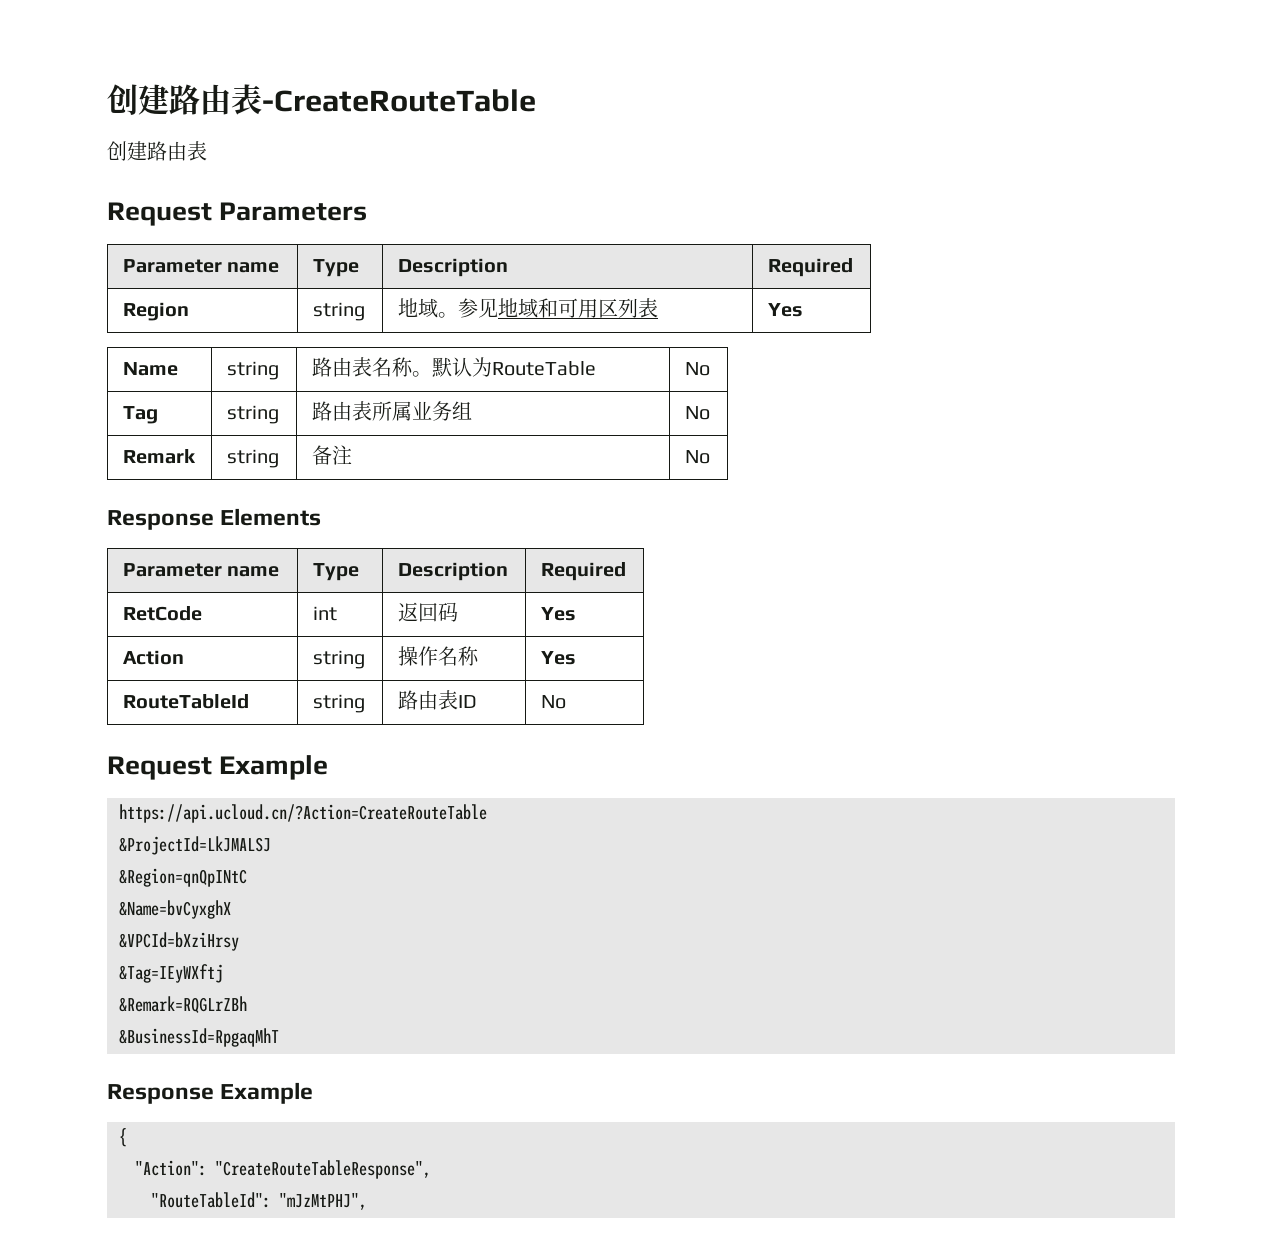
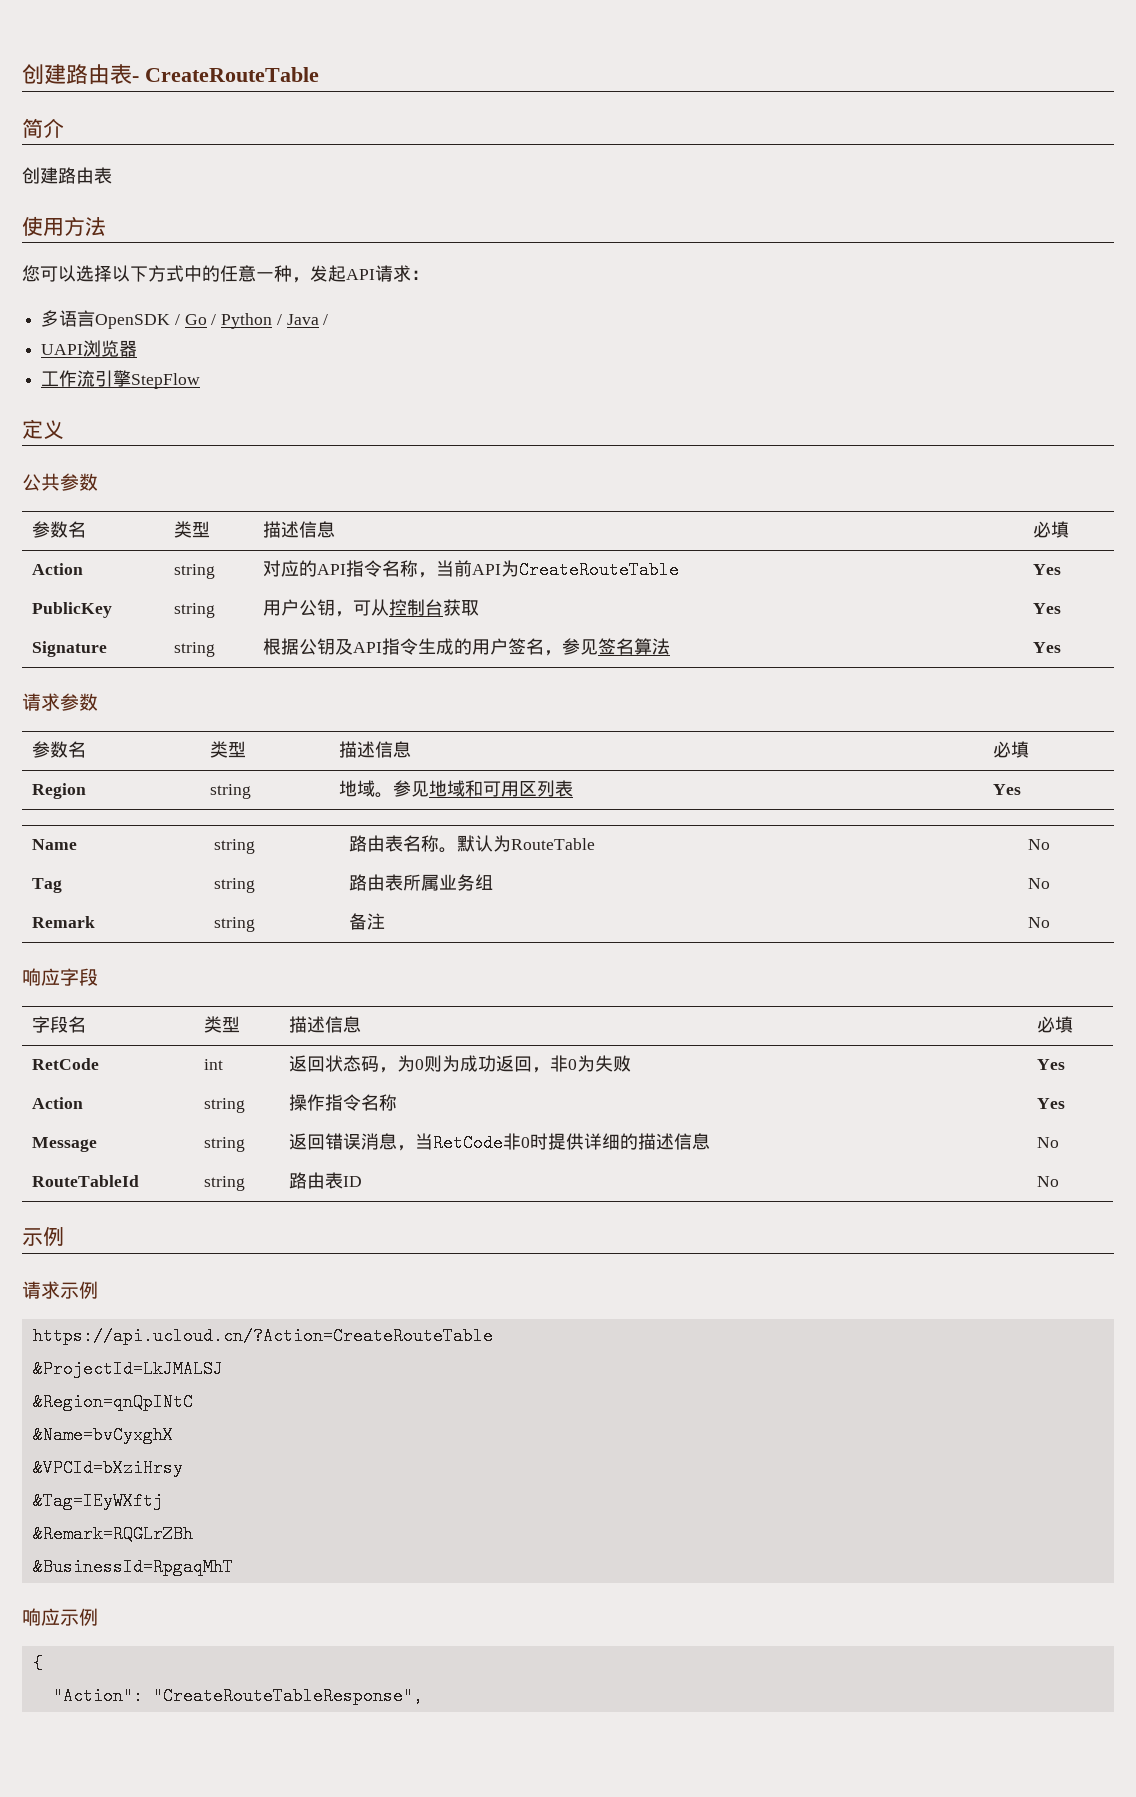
[107,84,536,115] 创建路由表-CreateRouteTable -> [22,64,319,85] [22,118,64,138] 创建路由表- CreateRouteTable // 简介
[107,202,368,226] [122,259,280,273] [312,259,359,277] [397,258,508,277] [767,258,853,277] Request Parameters // Parameter name | Type | Description | Required -> [22,216,106,236] [22,265,429,283] [41,310,329,329] [41,340,138,357] [41,370,201,389] [22,419,64,439] [22,473,98,491] [32,521,87,538] [174,521,211,538] [263,521,336,538] [1033,521,1070,538] [32,563,84,575] [174,564,216,579] [263,560,680,579] [1033,564,1062,575] [32,602,113,618] [174,603,216,618] [263,599,480,617] [1033,603,1062,614] [32,641,108,657] [174,642,216,657] [263,638,671,656] [1033,642,1062,653] [22,693,98,711] [32,741,87,758] [210,741,247,758] [339,741,412,758] [993,741,1030,758] 使用方法 // 您可以选择以下方式中的任意一种，发起API请求： // 多语言OpenSDK / Go / Python / Java / // UAPI浏览器 // 工作流引擎StepFlow // 定义 // 公共参数 // 参数名 | 类型 | 描述信息 | 必填 // Action | string | 对应的API指令名称，当前API为CreateRouteTable | Yes // PublicKey | string | 用户公钥，可从控制台获取 | Yes // Signature | string | 根据公钥及API指令生成的用户签名，参见签名算法 | Yes // 请求参数 // 参数名 | 类型 | 描述信息 | 必填
[107,508,322,530] [122,563,280,577] [312,563,359,581] [397,562,508,581] [540,562,626,581] Response Elements // Parameter name | Type | Description | Required -> [22,968,98,986] [32,1016,87,1033] [204,1016,241,1033] [289,1016,362,1033] [1037,1016,1074,1033] 响应字段 // 字段名 | 类型 | 描述信息 | 必填
(438, 612) none -> [325,1055,362,1072] 状态
(458, 612) none -> [379,1055,632,1073] ，为0则为成功返回，非0为失败
(438, 656) none -> [325,1094,362,1111] 指令
(576, 658) none -> [32,1137,98,1152] [204,1137,246,1152] [289,1133,711,1152] [1037,1137,1060,1148] // Message | string | 返回错误消息，当RetCode非0时提供详细的描述信息 | No
[107,755,329,780] Request Example -> [22,1227,64,1247] [22,1281,98,1299] 示例 // 请求示例
[107,1082,314,1104] Response Example -> [22,1608,98,1626] 响应示例
[151,1192,367,1210] // "RouteTableId": "mJzMtPHJ", -> (423, 1696) none

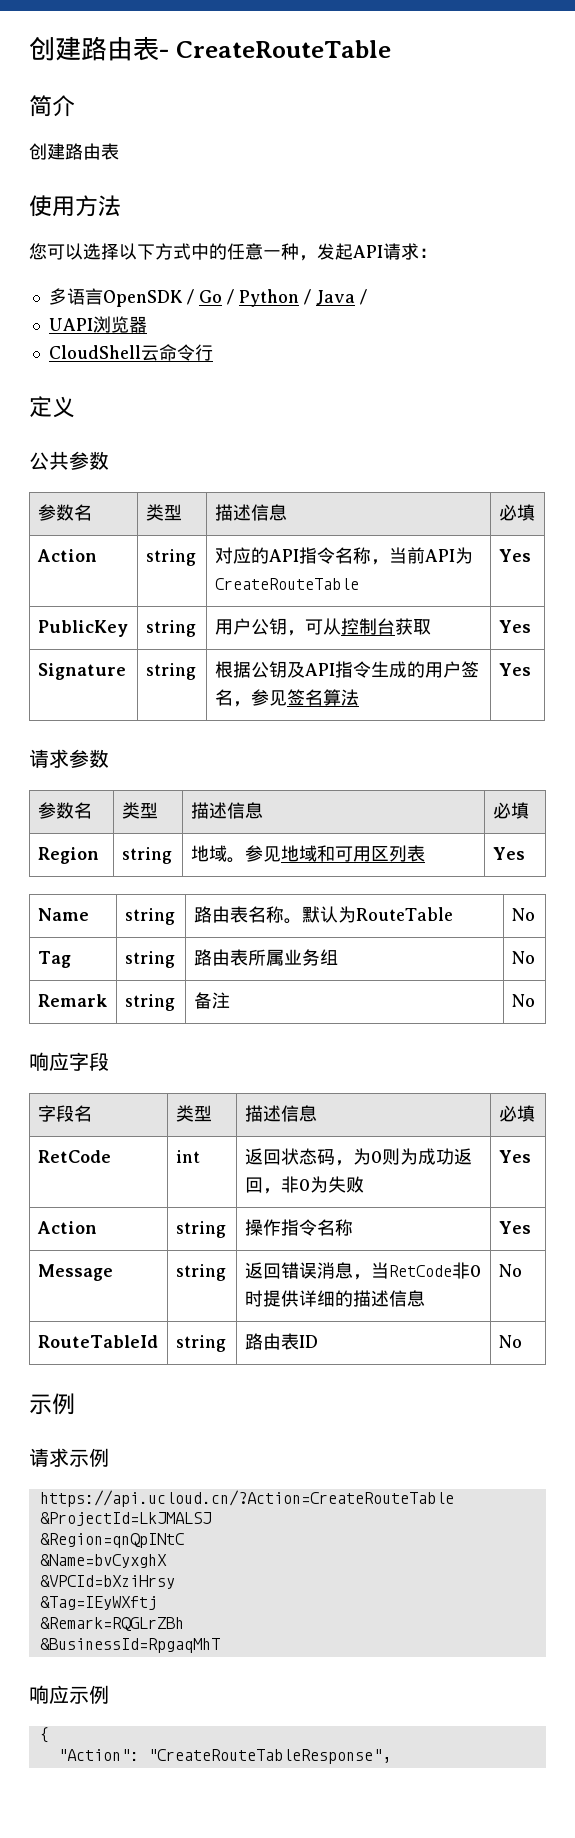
[41,370,201,389] 工作流引擎StepFlow -> [48,344,213,361] CloudShell云命令行

